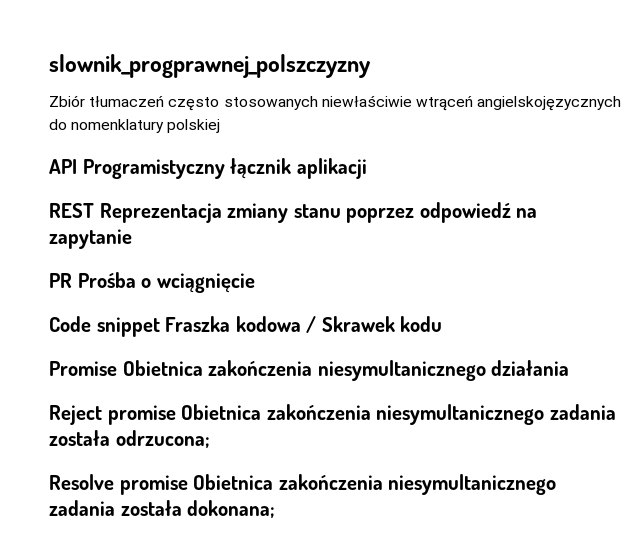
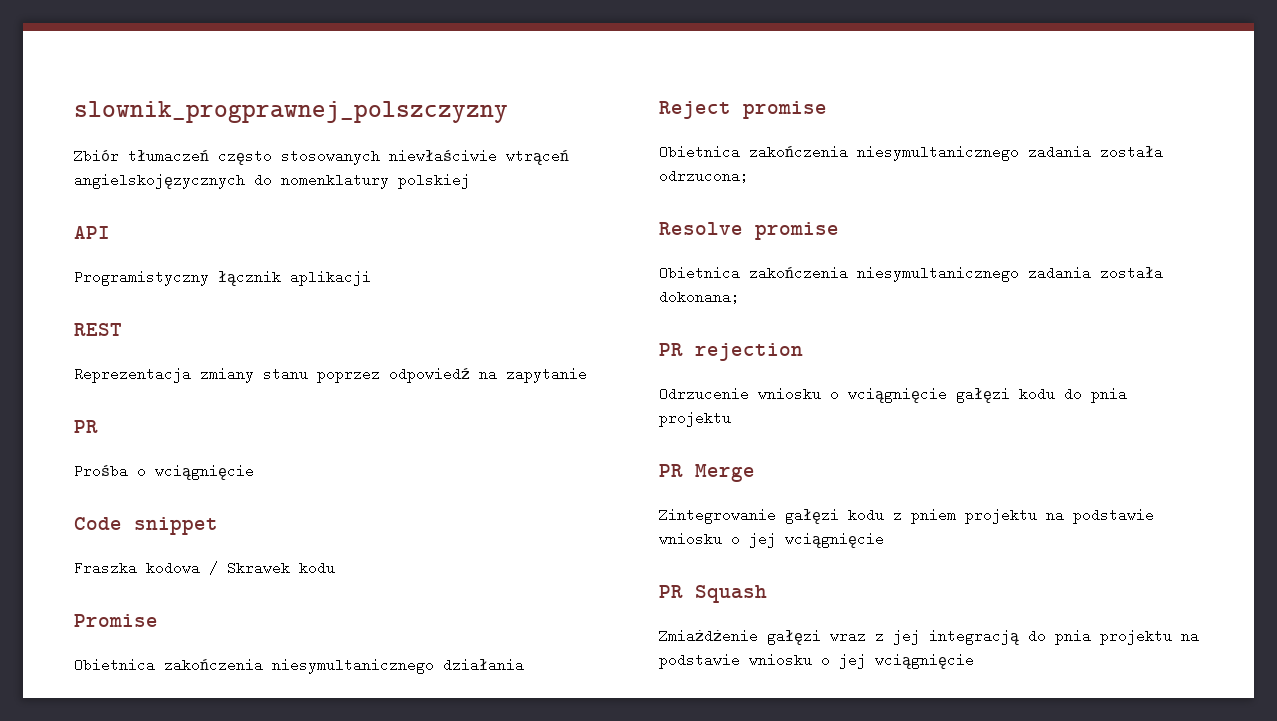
(77, 166) none -> (110, 232) //
(94, 210) none -> (122, 329) //
(72, 280) none -> (98, 426) //
(160, 327) none -> (218, 526) //
(117, 368) none -> (158, 620) //
(176, 415) none -> (827, 110) //
(188, 485) none -> (839, 231) //
(276, 509) none -> [659,343,803,361] [659,387,1127,403] [659,411,731,427] [659,464,755,482] [659,508,1154,524] [659,532,884,548] [659,585,767,603] [659,629,1199,645] [659,653,974,669] // PR rejection // Odrzucenie wniosku o wciągnięcie gałęzi kodu do pnia projektu // PR Merge // Zintegrowanie gałęzi kodu z pniem projektu na podstawie wniosku o jej wciągnięcie // PR Squash // Zmiażdżenie gałęzi wraz z jej integracją do pnia projektu na podstawie wniosku o jej wciągnięcie

